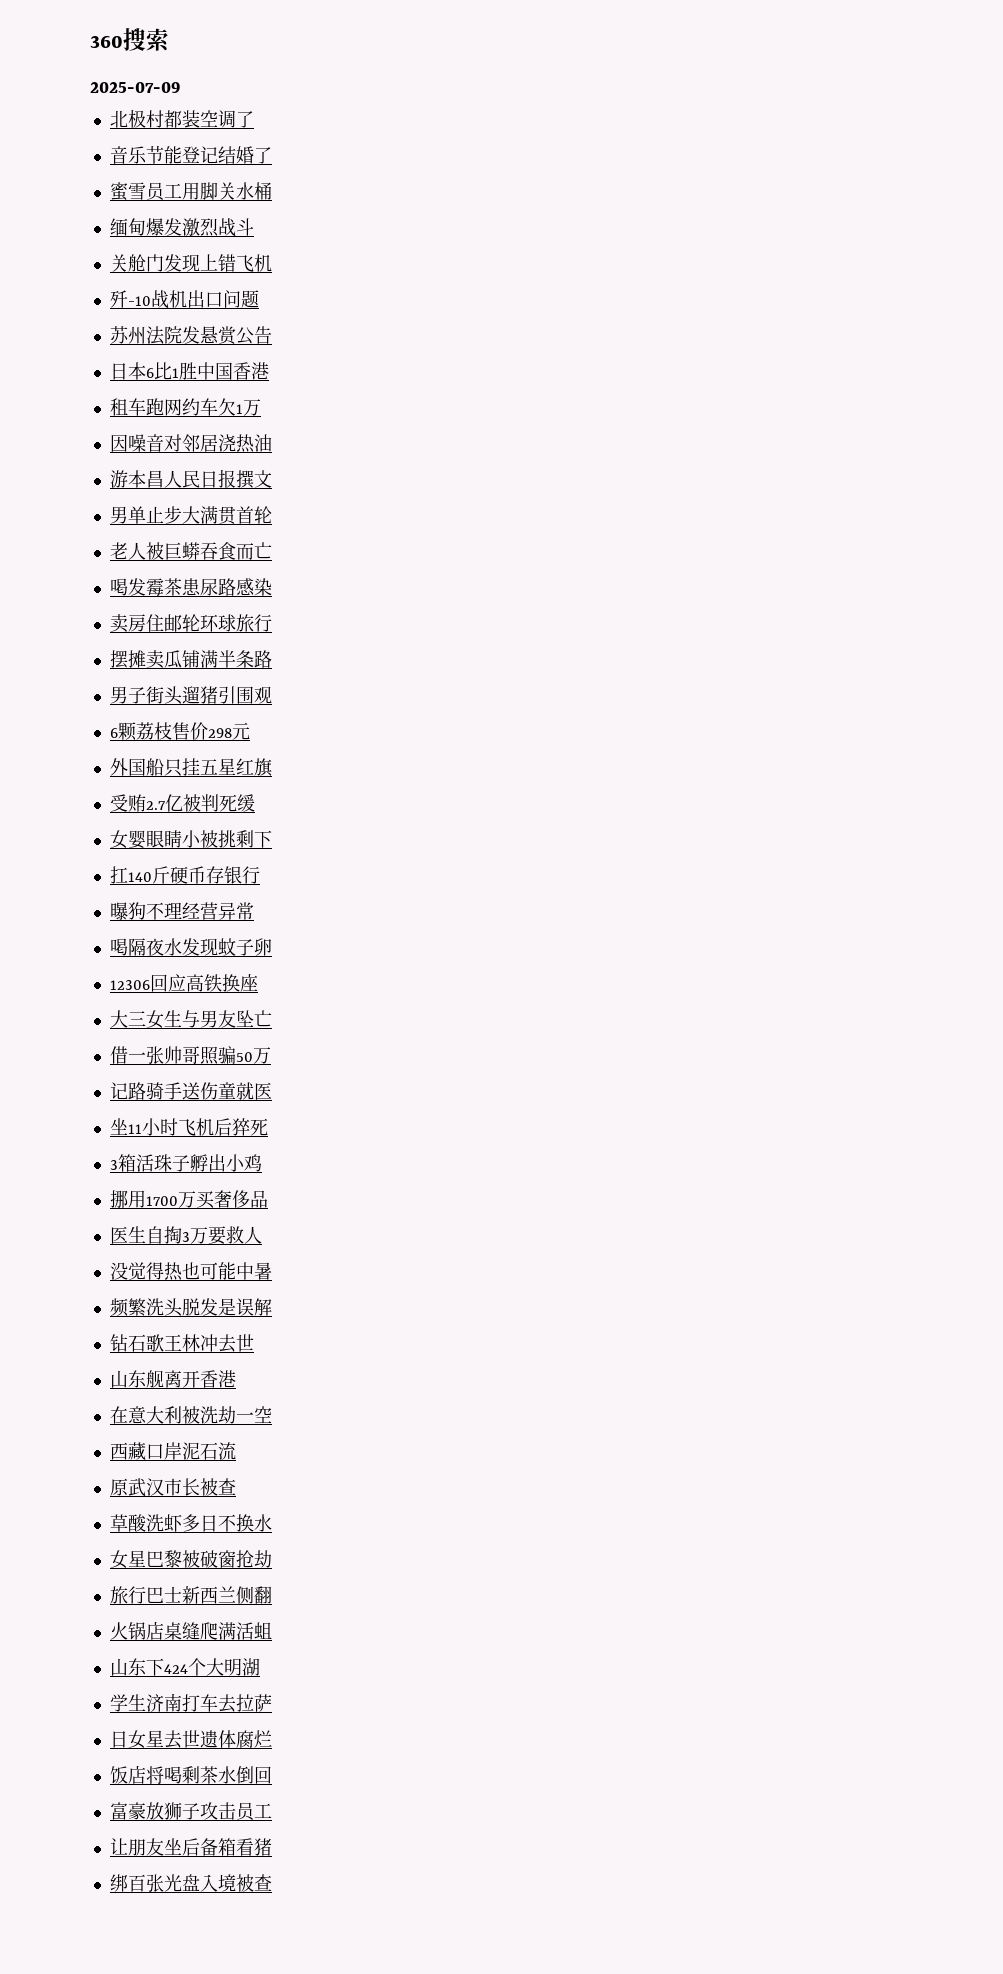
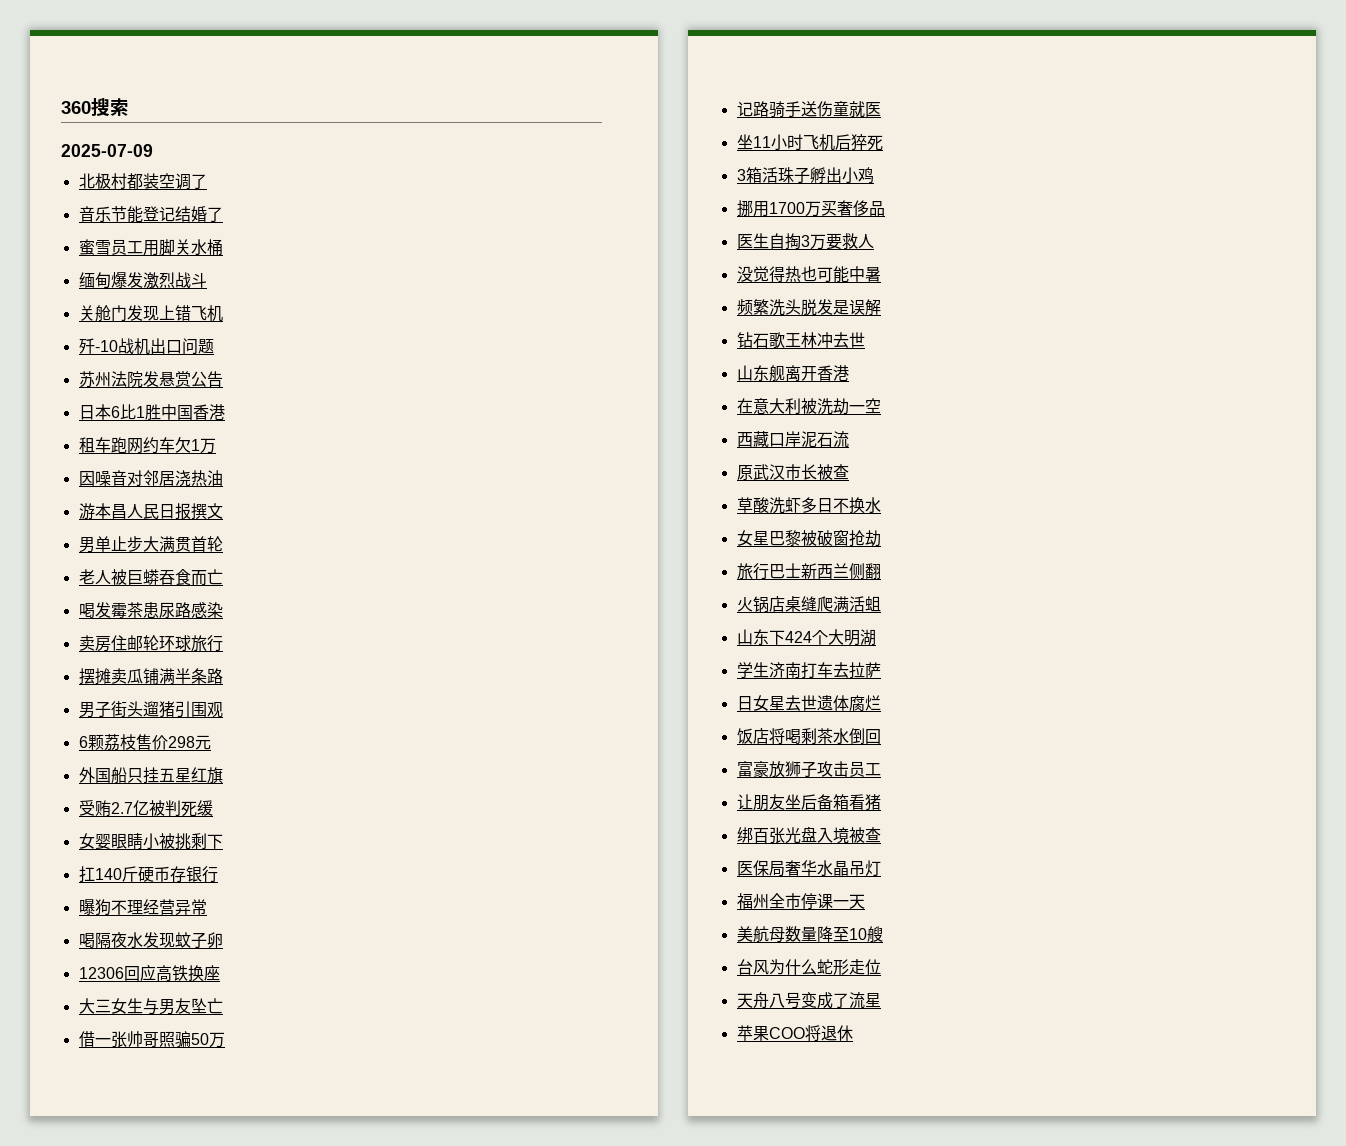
(272, 1882) none -> [736,860,881,877] [736,893,865,909] [736,926,883,943] [736,959,881,975] [736,992,881,1009] [736,1025,853,1041] // 医保局奢华水晶吊灯 // 福州全市停课一天 // 美航母数量降至10艘 // 台风为什么蛇形走位 // 天舟八号变成了流星 // 苹果COO将退休

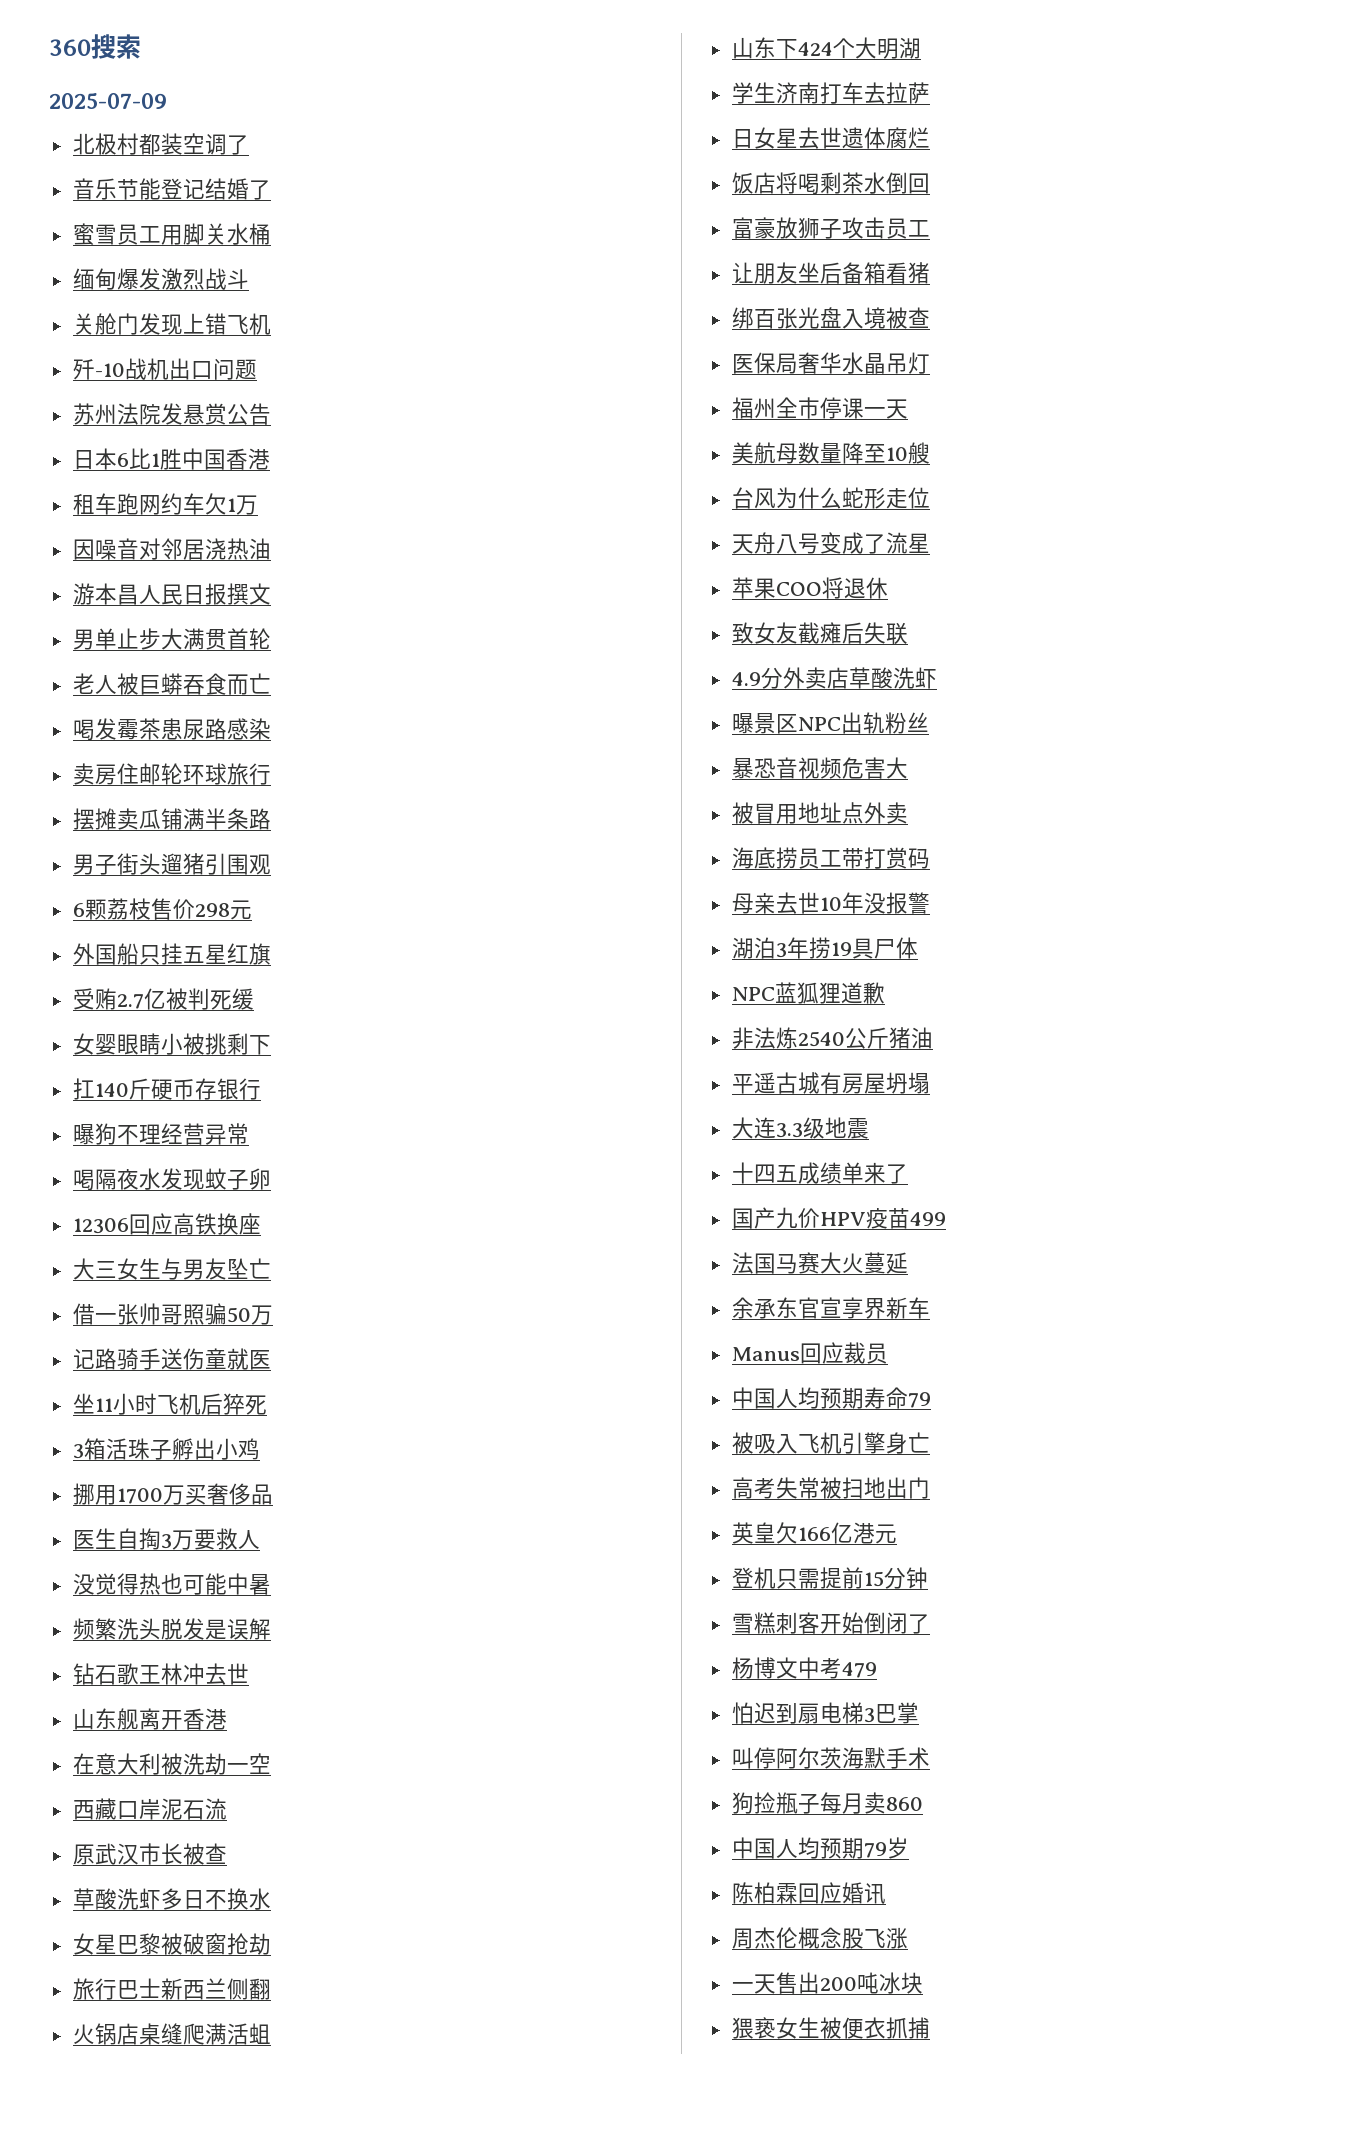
(853, 1033) none -> [731,622,908,645] [731,667,937,689] [731,712,929,734] [731,757,908,779] [731,802,908,824] [731,847,930,869] [731,892,930,914] [731,937,918,959] [731,982,885,1004] [731,1027,933,1049] [731,1072,930,1094] [731,1117,869,1139] [731,1162,908,1184] [731,1207,946,1229] [731,1252,908,1274] [731,1297,930,1319] [731,1342,888,1364] [731,1387,931,1409] [731,1432,930,1454] [731,1477,930,1499] [731,1522,897,1544] [731,1567,928,1589] [731,1612,930,1634] [731,1657,877,1679] [731,1702,919,1724] [731,1747,930,1769] [731,1792,923,1814] [731,1837,909,1859] [731,1882,886,1905] [731,1927,908,1949] [731,1972,923,1994] [731,2017,930,2039] // 致女友截瘫后失联 // 4.9分外卖店草酸洗虾 // 曝景区NPC出轨粉丝 // 暴恐音视频危害大 // 被冒用地址点外卖 // 海底捞员工带打赏码 // 母亲去世10年没报警 // 湖泊3年捞19具尸体 // NPC蓝狐狸道歉 // 非法炼2540公斤猪油 // 平遥古城有房屋坍塌 // 大连3.3级地震 // 十四五成绩单来了 // 国产九价HPV疫苗499 // 法国马赛大火蔓延 // 余承东官宣享界新车 // Manus回应裁员 // 中国人均预期寿命79 // 被吸入飞机引擎身亡 // 高考失常被扫地出门 // 英皇欠166亿港元 // 登机只需提前15分钟 // 雪糕刺客开始倒闭了 // 杨博文中考479 // 怕迟到扇电梯3巴掌 // 叫停阿尔茨海默手术 // 狗捡瓶子每月卖860 // 中国人均预期79岁 // 陈柏霖回应婚讯 // 周杰伦概念股飞涨 // 一天售出200吨冰块 // 猥亵女生被便衣抓捕

